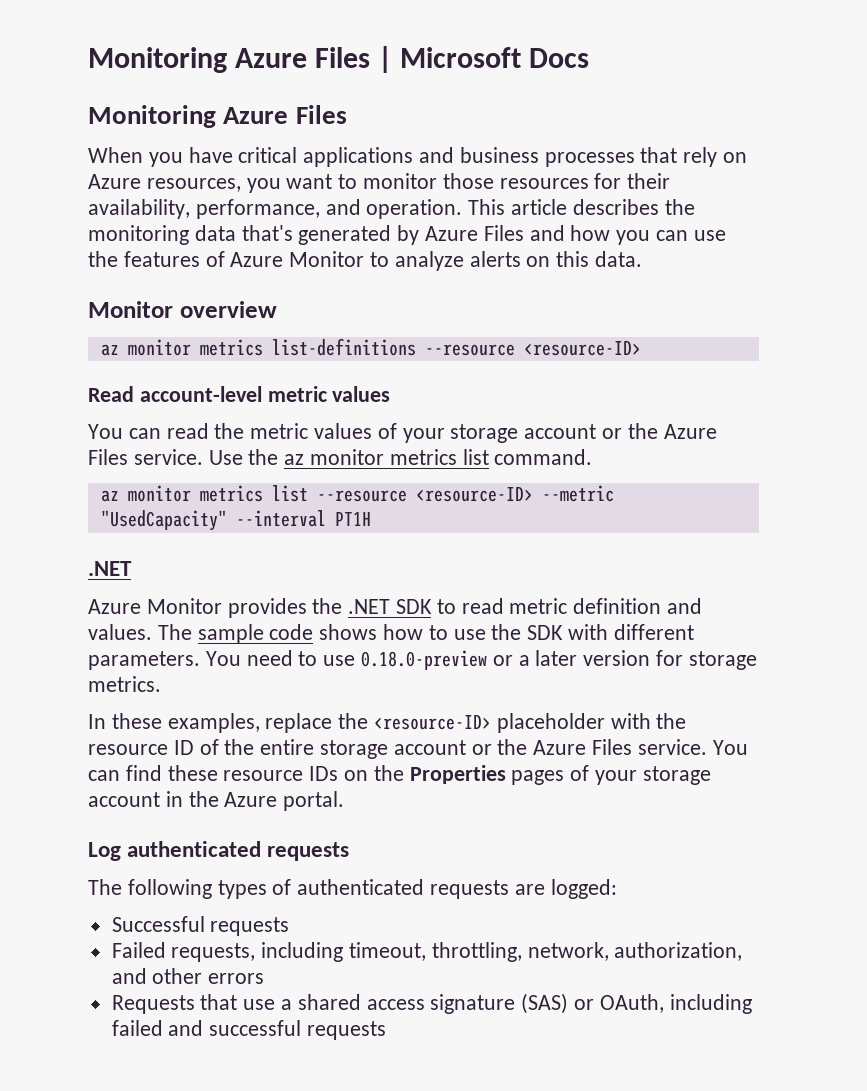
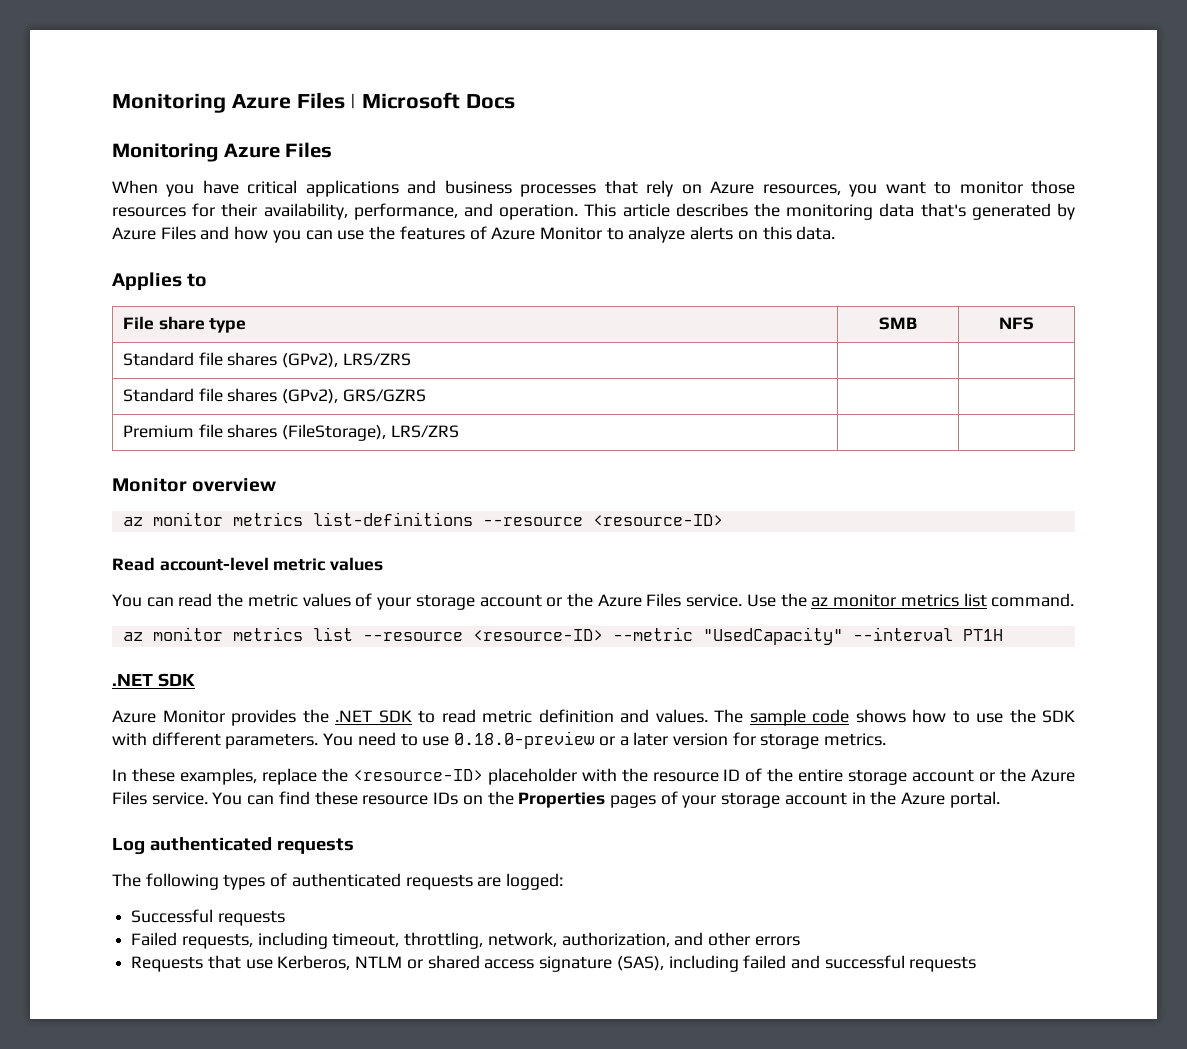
(643, 259) none -> [112,272,208,291] [122,316,247,333] [878,317,917,330] [998,317,1034,330] [122,352,411,368] [122,388,426,404] [122,424,459,441] // Applies to // File share type | SMB | NFS // Standard file shares (GPv2), LRS/ZRS | | // Standard file shares (GPv2), GRS/GZRS | | // Premium file shares (FileStorage), LRS/ZRS | |
(132, 568) none -> [157,673,195,687] SDK
[281,993,664,1014] a shared access signature (SAS) or OAuth, -> [277,955,664,972] Kerberos, NTLM or shared access signature (SAS),

